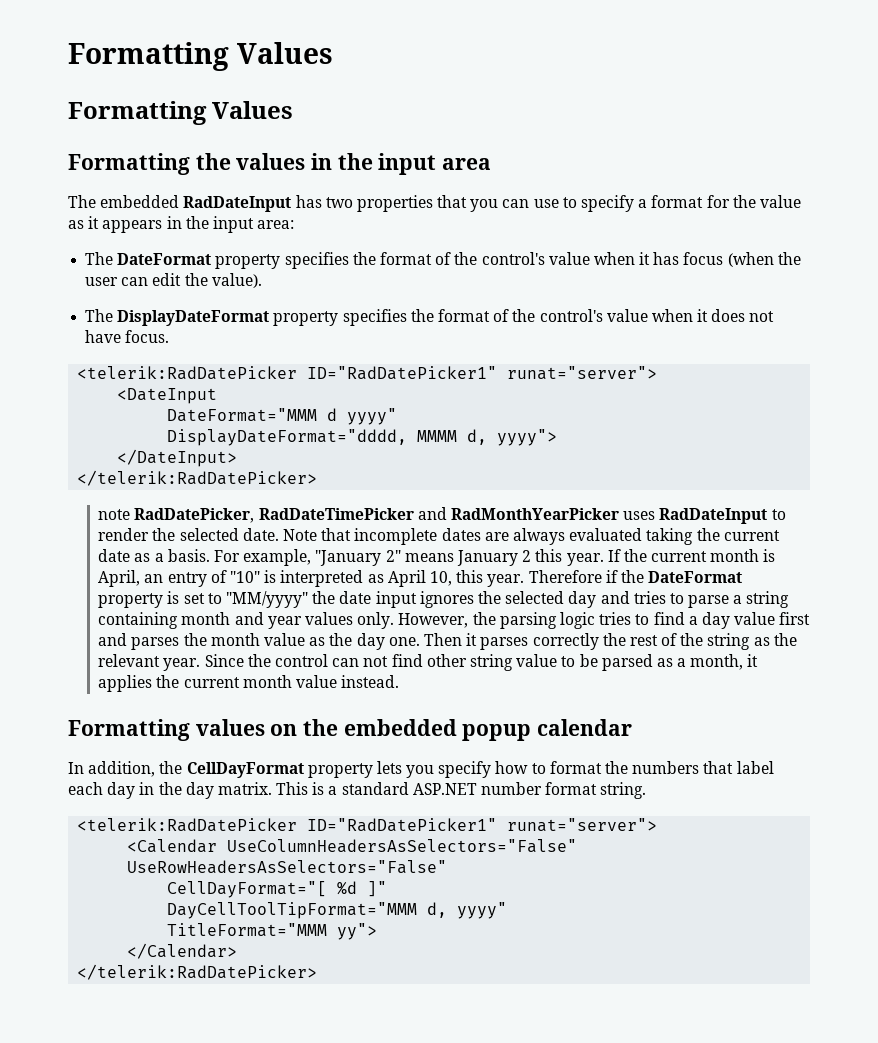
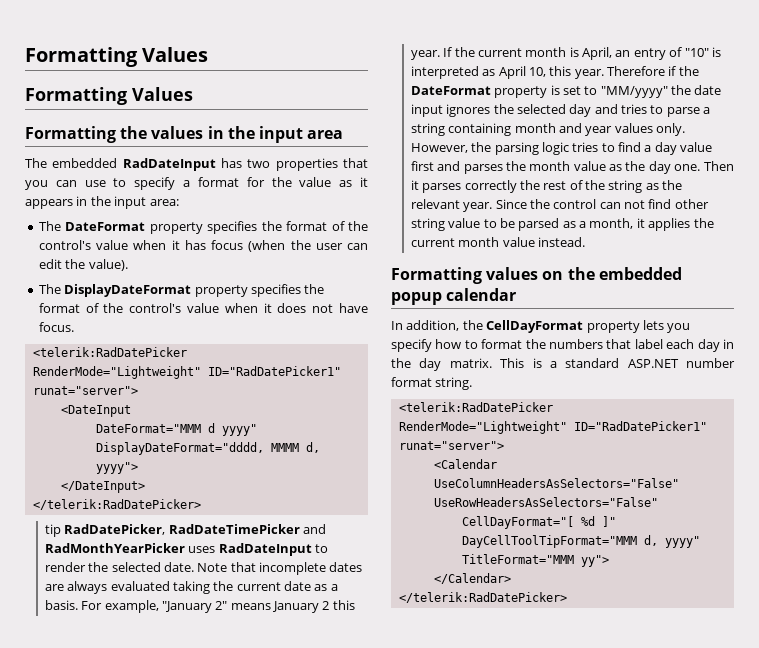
(298, 373) none -> [32,366,201,379] RenderMode="Lightweight"
[98,509,131,520] note -> [44,524,61,537] tip
(298, 825) none -> [398,421,567,434] RenderMode="Lightweight"

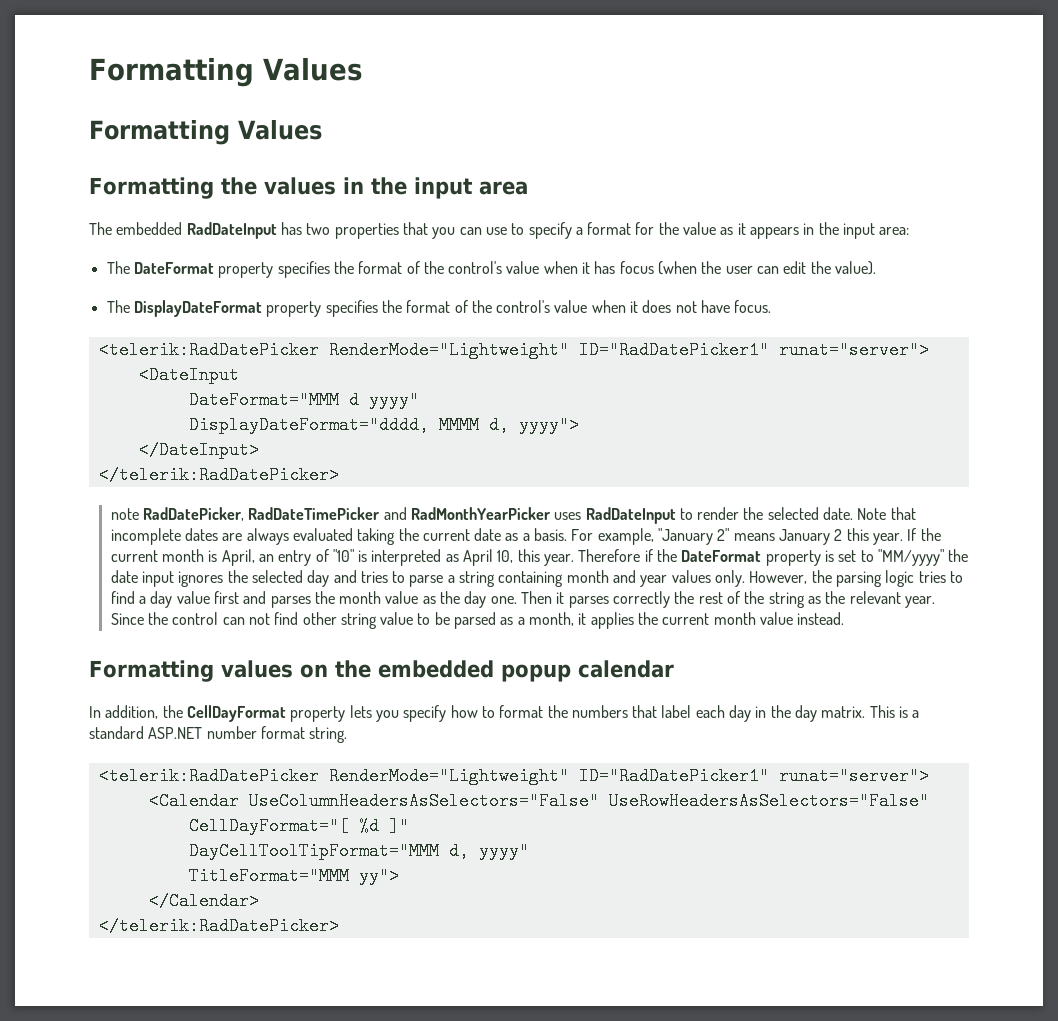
[44,524,61,537] tip -> [110,508,139,520] note

